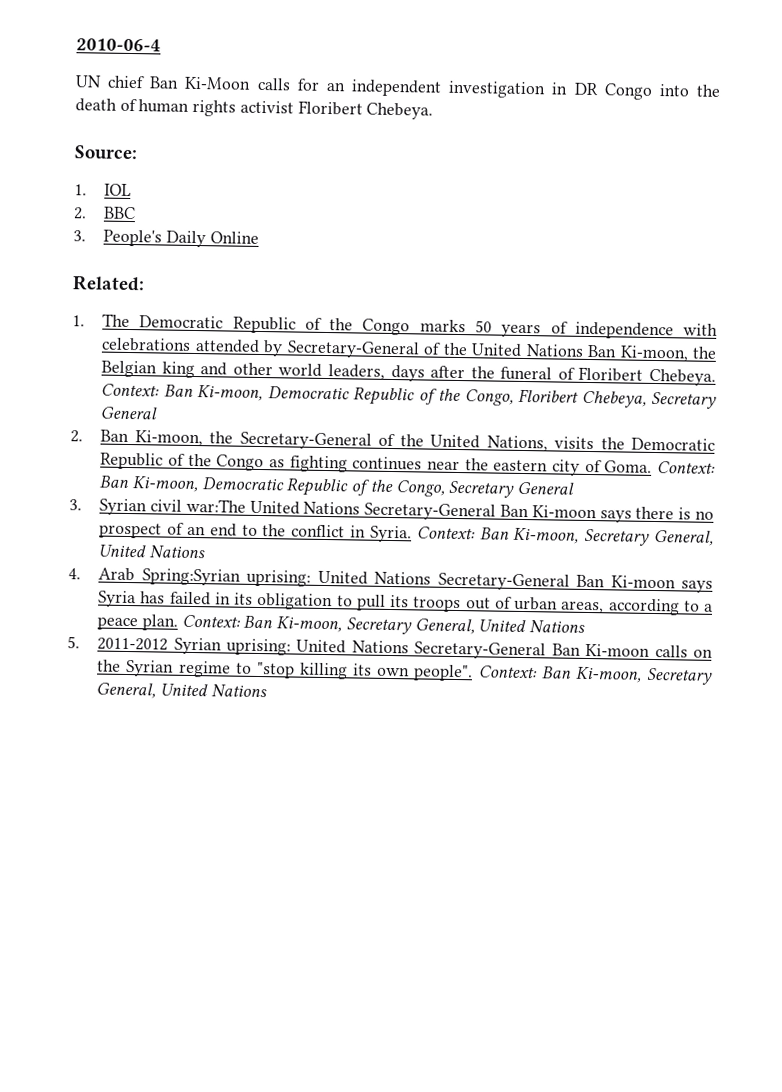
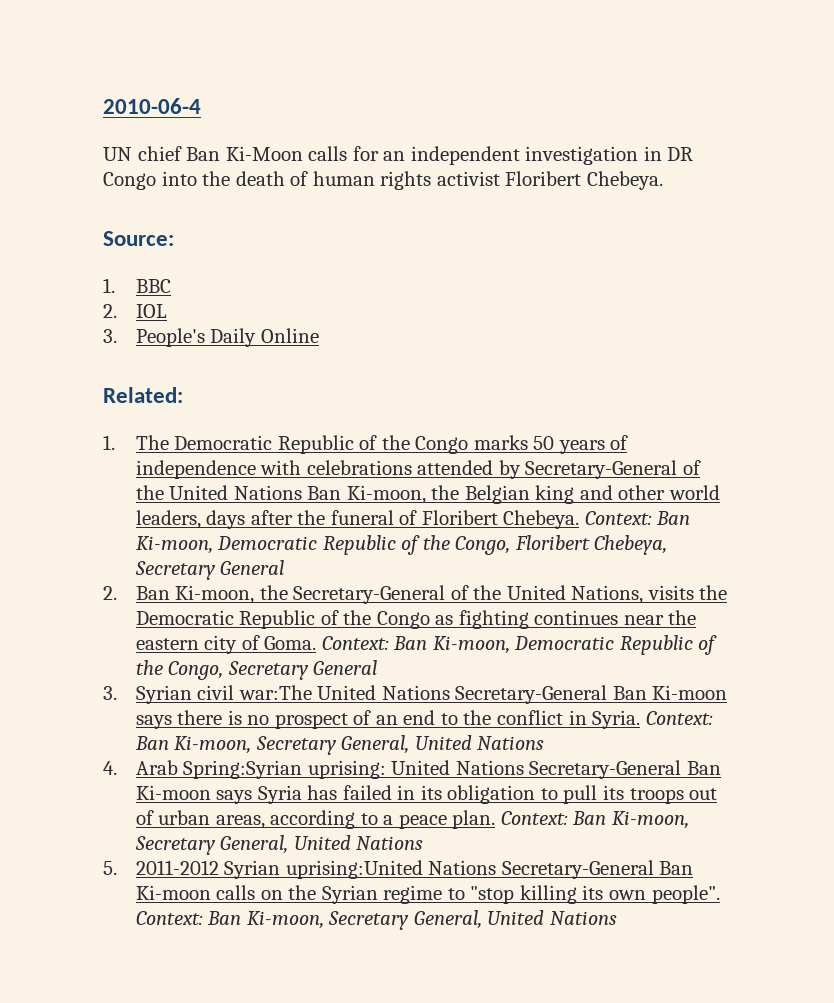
[104,183,132,197] [73,206,137,220] IOL // 2. BBC -> [135,279,171,293] [103,304,167,318] BBC // 2. IOL
[226,638,347,656] uprising: United -> [285,860,423,879] uprising:United

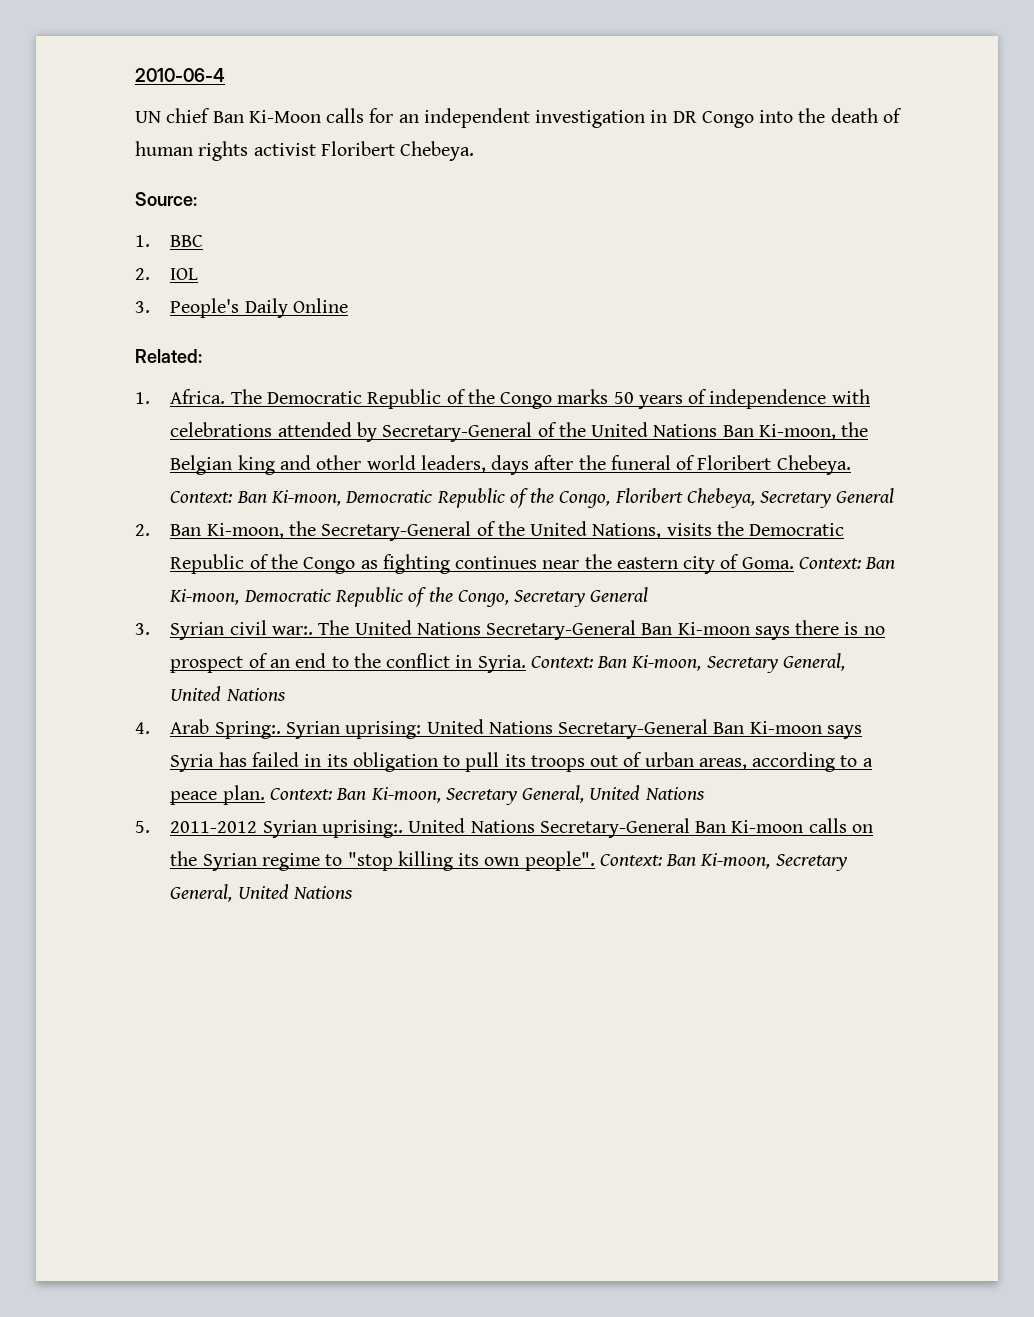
(115, 442) none -> [170,389,226,404] Africa.
[238,685,312,700] war:The -> [271,620,350,635] war:. The
[183,760,303,779] Spring:Syrian -> [214,721,340,739] Spring:. Syrian
[285,860,423,879] uprising:United -> [321,818,466,838] uprising:. United

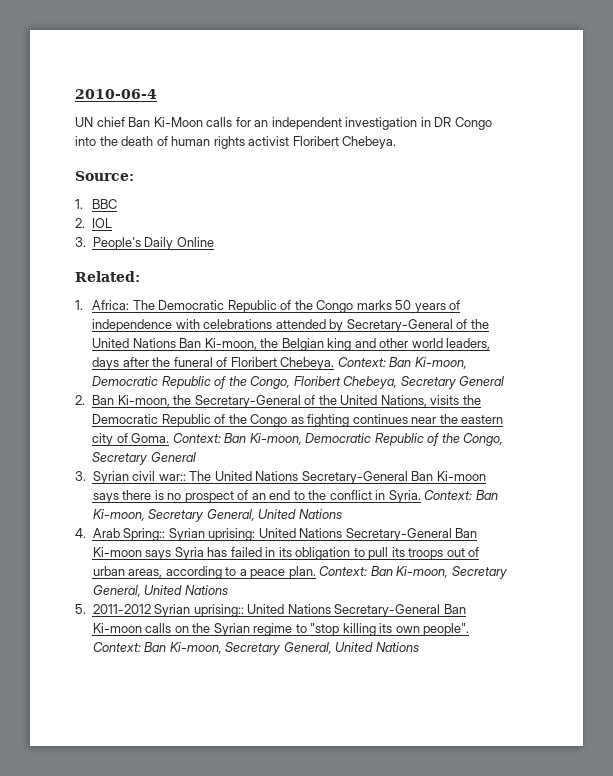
[170,389,226,404] Africa. -> [92,300,130,310] Africa:
[271,626,313,635] war:. -> [158,474,186,481] war::
[214,721,281,739] Spring:. -> [123,528,166,541] Spring::
[321,820,403,838] uprising:. -> [193,604,244,617] uprising::

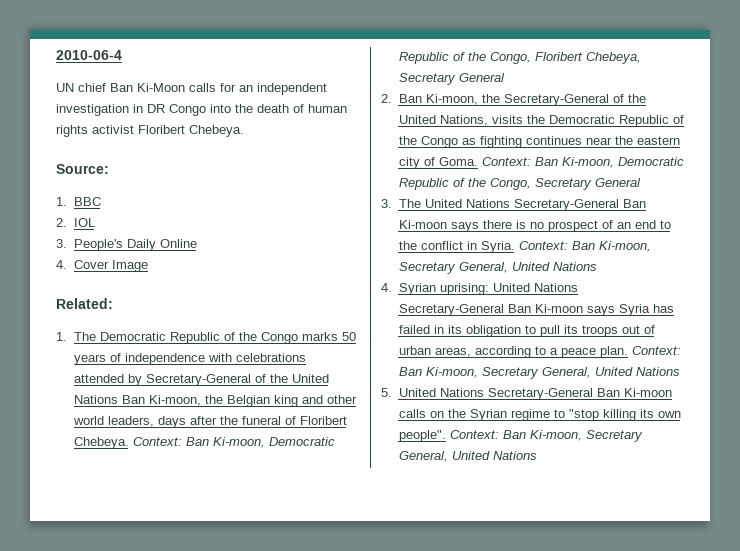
(214, 242) none -> [56,260,148,272] // 4. Cover Image
[92,300,130,310] Africa: -> (67, 336) none
[92,471,186,484] Syrian civil war:: -> (392, 203) none
[92,528,166,541] Arab Spring:: -> (392, 287) none
[92,604,244,617] 2011-2012 Syrian uprising:: -> (392, 392) none

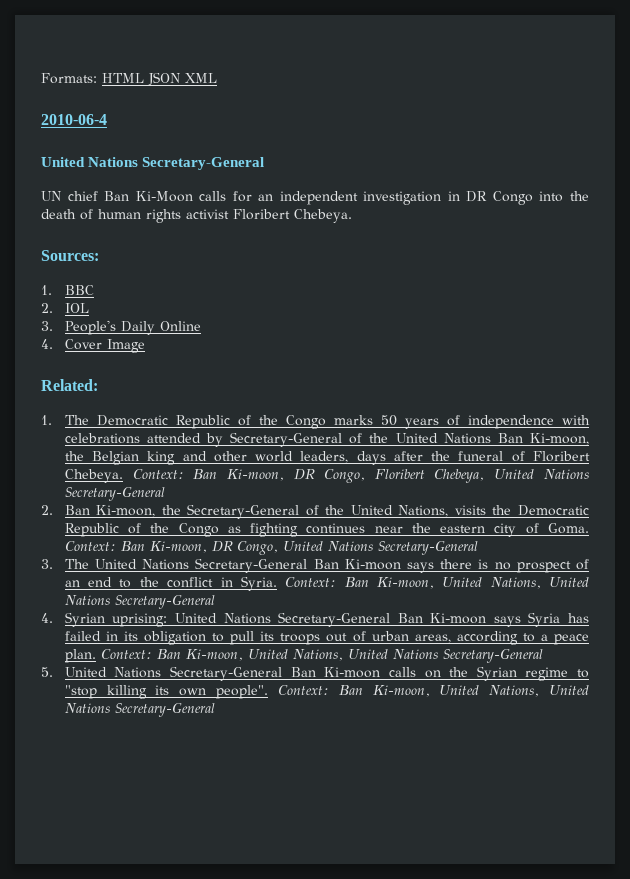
[56,50,122,60] 2010-06-4 -> [41,72,217,86] [41,114,107,125] [41,157,265,170] Formats: HTML JSON XML // 2010-06-4 // United Nations Secretary-General
[56,164,109,174] Source: -> [41,250,99,261] Sources:
[268,437,335,446] [398,52,641,64] [398,73,505,85] Democratic Republic of the Congo, Floribert Chebeya, Secretary General -> [293,469,589,483] [64,487,165,501] DR Congo, Floribert Chebeya, United Nations Secretary-General
[617,157,684,166] [398,178,641,190] Democratic Republic of the Congo, Secretary General -> [211,541,478,555] DR Congo, United Nations Secretary-General
[398,262,597,274] Secretary General, United Nations -> [442,577,589,589] [64,595,215,609] United Nations, United Nations Secretary-General
[481,367,680,379] Secretary General, United Nations -> [247,649,543,663] United Nations, United Nations Secretary-General
[585,430,643,442] [398,451,537,462] Secretary General, United Nations -> [439,685,589,697] [64,703,215,717] United Nations, United Nations Secretary-General

